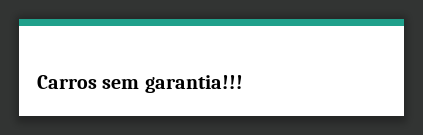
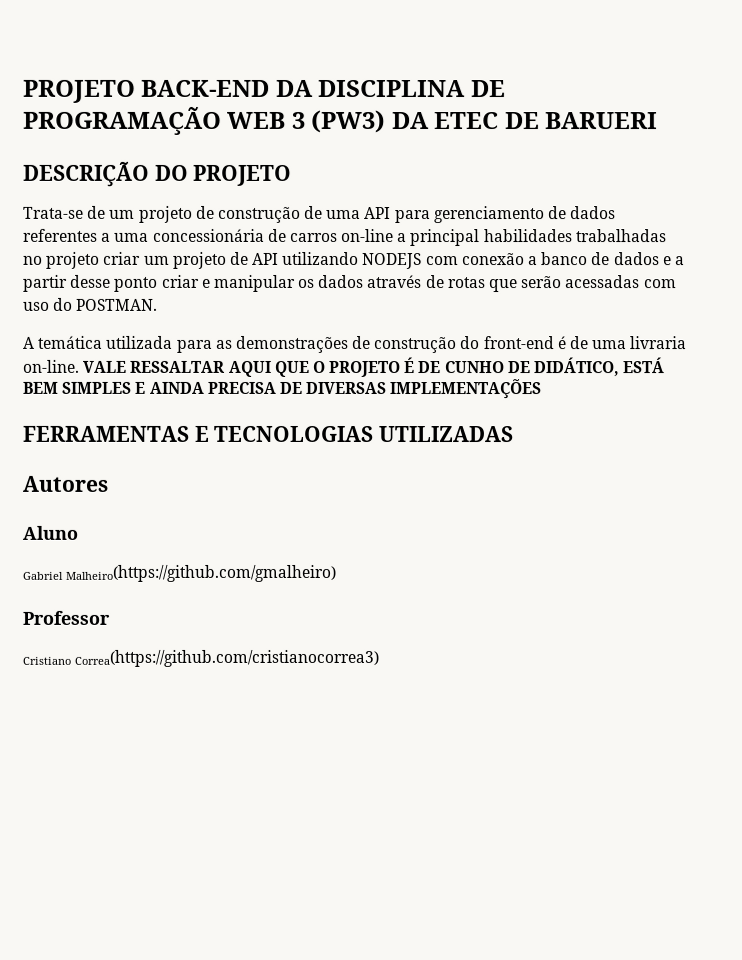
[37,75,243,93] Carros sem garantia!!! -> [23,79,506,103] [23,106,659,135] [23,160,293,187] [23,205,617,224] [23,228,667,247] [23,251,685,270] [23,274,677,293] [23,297,159,311] [23,335,688,354] [23,357,666,378] [23,379,543,400] [23,425,515,443] [22,475,109,492] [22,525,78,540] [22,564,337,582] [22,610,110,625] [22,649,380,668] PROJETO BACK-END DA DISCIPLINA DE PROGRAMAÇÃO WEB 3 (PW3) DA ETEC DE BARUERI // DESCRIÇÃO DO PROJETO // Trata-se de um projeto de construção de uma API para gerenciamento de dados referentes a uma concessionária de carros on-line a principal habilidades trabalhadas no projeto criar um projeto de API utilizando NODEJS com conexão a banco de dados e a partir desse ponto criar e manipular os dados através de rotas que serão acessadas com uso do POSTMAN. // A temática utilizada para as demonstrações de construção do front-end é de uma livraria on-line. VALE RESSALTAR AQUI QUE O PROJETO É DE CUNHO DE DIDÁTICO, ESTÁ BEM SIMPLES E AINDA PRECISA DE DIVERSAS IMPLEMENTAÇÕES // FERRAMENTAS E TECNOLOGIAS UTILIZADAS // Autores // Aluno // Gabriel Malheiro(https://github.com/gmalheiro) // Professor // Cristiano Correa(https://github.com/cristianocorrea3)

